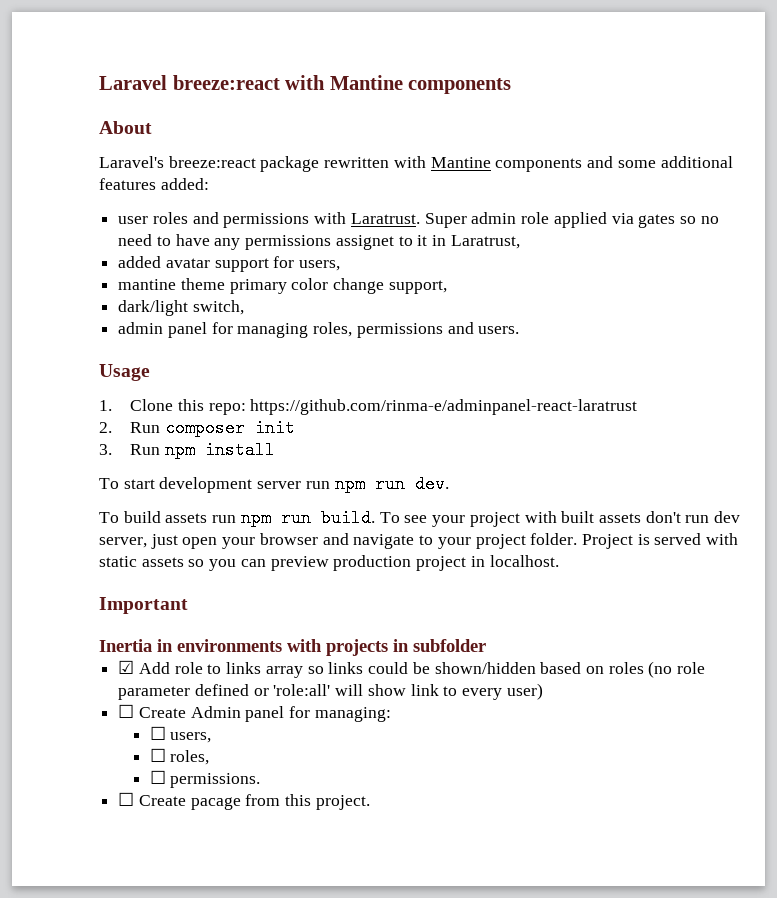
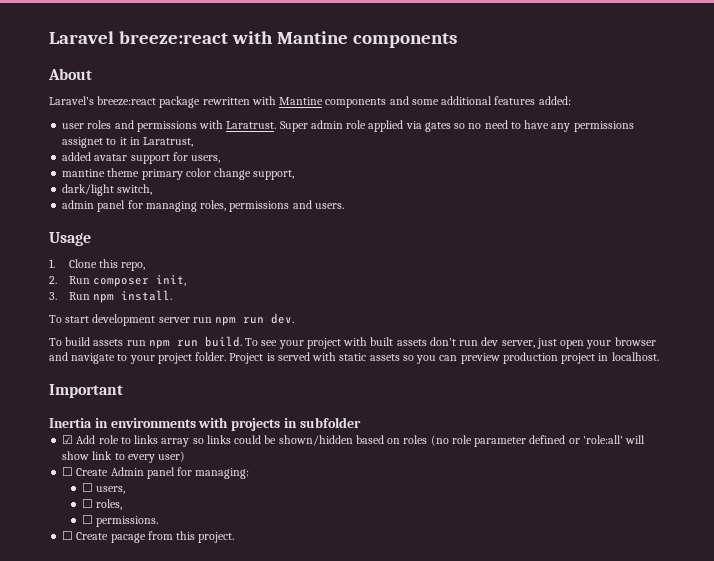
[208,399,638,415] repo: https://github.com/rinma-e/adminpanel-react-laratrust -> [121,262,146,271] repo,
[254,419,295,437] init -> [156,275,187,286] init,
[204,441,275,459] install -> [121,290,173,301] install.

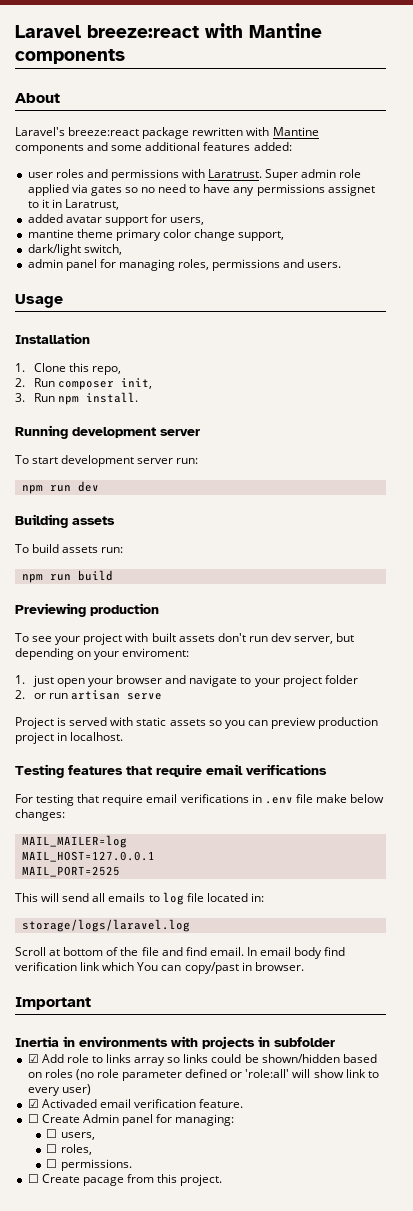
(91, 239) none -> [15,333,90,344] // Installation
(173, 295) none -> [15,425,200,439] // Running development server
[192,313,295,326] run npm run dev. -> [176,458,199,464] [21,481,99,494] [15,514,115,528] run: // npm run dev // Building assets
[126,336,242,349] run npm run build. -> [101,547,124,553] [21,570,113,583] [15,603,159,617] run: // npm run build // Previewing production //
(535, 344) none -> [336,633,355,642] [15,648,190,660] [15,675,25,684] but depending on your enviroment: // 1.
[195,352,227,361] folder. -> [324,675,358,684] [15,690,163,700] folder // 2. or run artisan serve //
(659, 356) none -> [15,764,327,778] [15,794,385,806] [15,809,65,821] [21,835,127,848] [21,851,155,862] [21,866,120,877] [15,892,264,905] [21,919,190,932] [15,947,346,959] [15,962,304,974] // Testing features that require email verifications // For testing that require email verifications in .env file make below changes: // MAIL_MAILER=log // MAIL_HOST=127.0.0.1 // MAIL_PORT=2525 // This will send all emails to log file located in: // storage/logs/laravel.log // Scroll at bottom of the file and find email. In email body find verification link which You can copy/past in browser.
(186, 456) none -> [27,1099,244,1108] // ☑ Activaded email verification feature.

